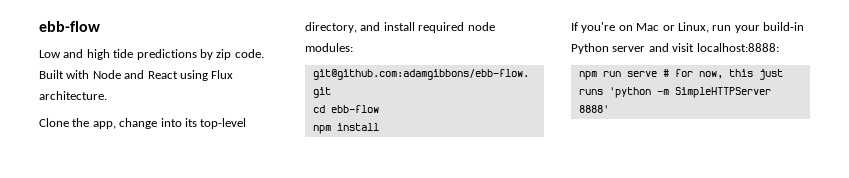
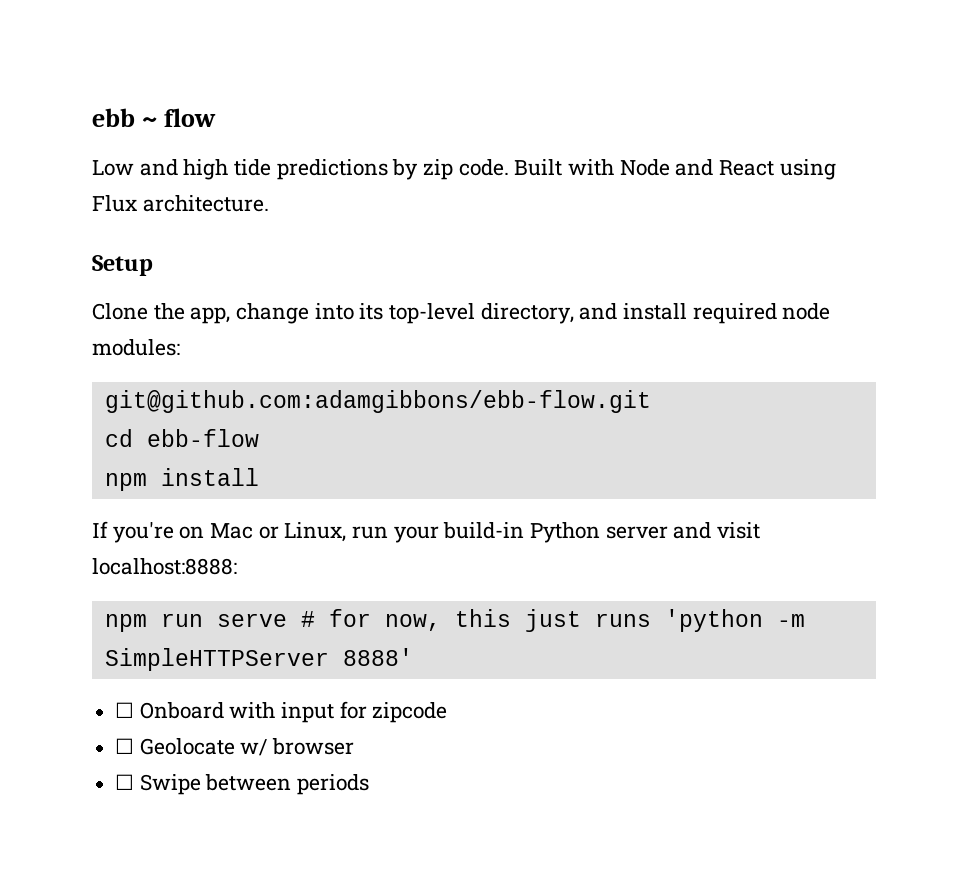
[39,21,100,32] ebb-flow -> [92,108,216,127] ebb ~ flow
(107, 95) none -> [92,255,153,276] // Setup
(609, 109) none -> [115,701,448,723] [115,738,355,756] [115,774,370,795] // ☐ Onboard with input for zipcode // ☐ Geolocate w/ browser // ☐ Swipe between periods

